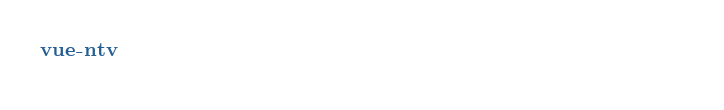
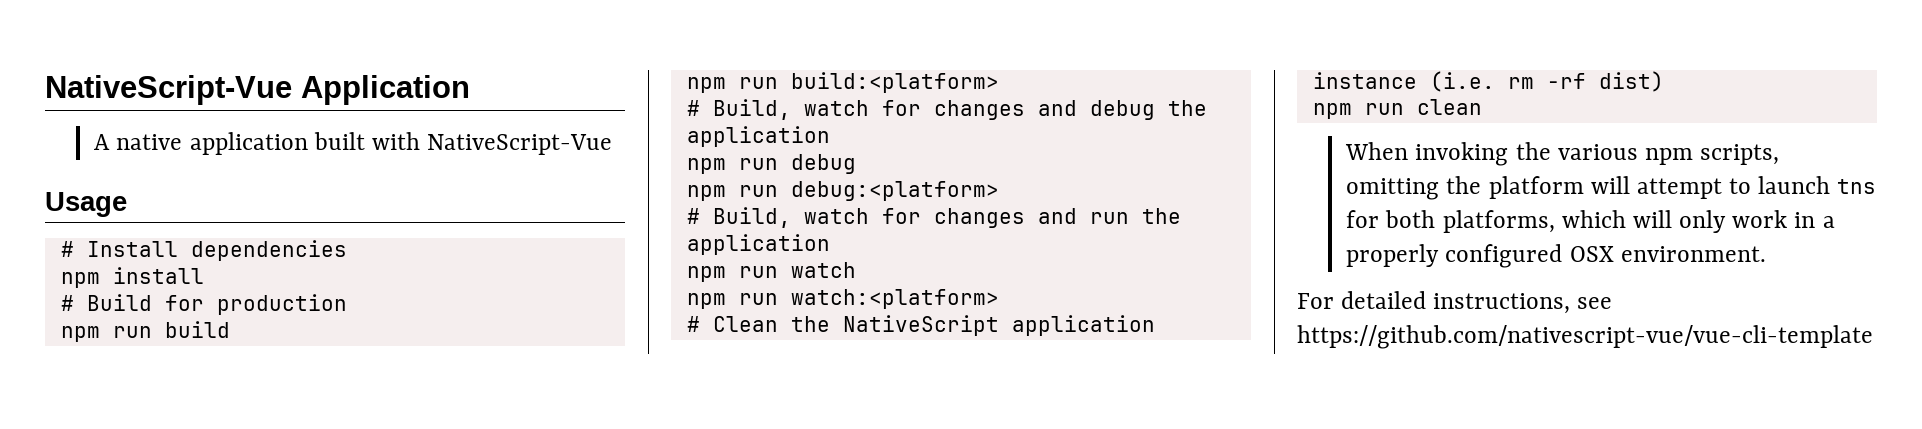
[40,43,118,56] vue-ntv -> [45,75,470,105] [94,132,613,155] [45,192,127,217] [60,240,347,261] [60,267,204,288] [60,294,347,315] [60,321,230,342] [686,72,999,93] [686,99,1207,120] [686,126,830,147] [686,154,856,174] [686,181,999,201] [686,207,1181,228] [686,234,830,255] [686,262,856,282] [686,289,999,309] [686,315,1155,336] [1312,71,1664,92] [1312,99,1482,119] [1345,142,1780,166] [1346,176,1877,200] [1346,210,1835,233] [1346,244,1766,268] [1297,291,1613,314] [1297,325,1873,349] NativeScript-Vue Application // A native application built with NativeScript-Vue // Usage // # Install dependencies // npm install // # Build for production // npm run build // npm run build:<platform> // # Build, watch for changes and debug the application // npm run debug // npm run debug:<platform> // # Build, watch for changes and run the application // npm run watch // npm run watch:<platform> // # Clean the NativeScript application instance (i.e. rm -rf dist) // npm run clean // When invoking the various npm scripts, omitting the platform will attempt to launch tns for both platforms, which will only work in a properly configured OSX environment. // For detailed instructions, see https://github.com/nativescript-vue/vue-cli-template

